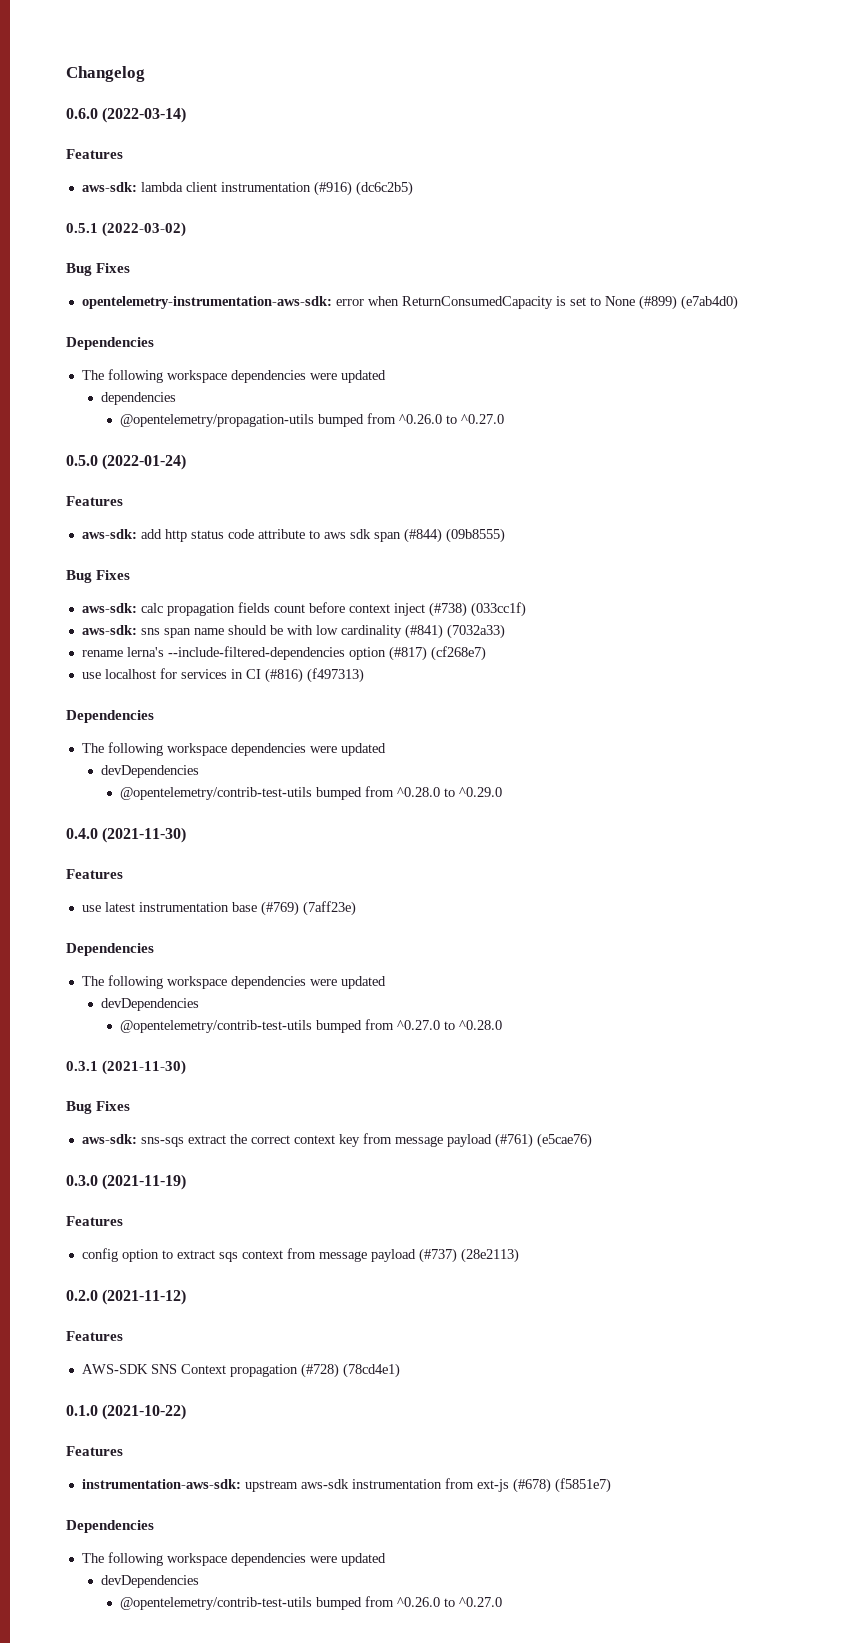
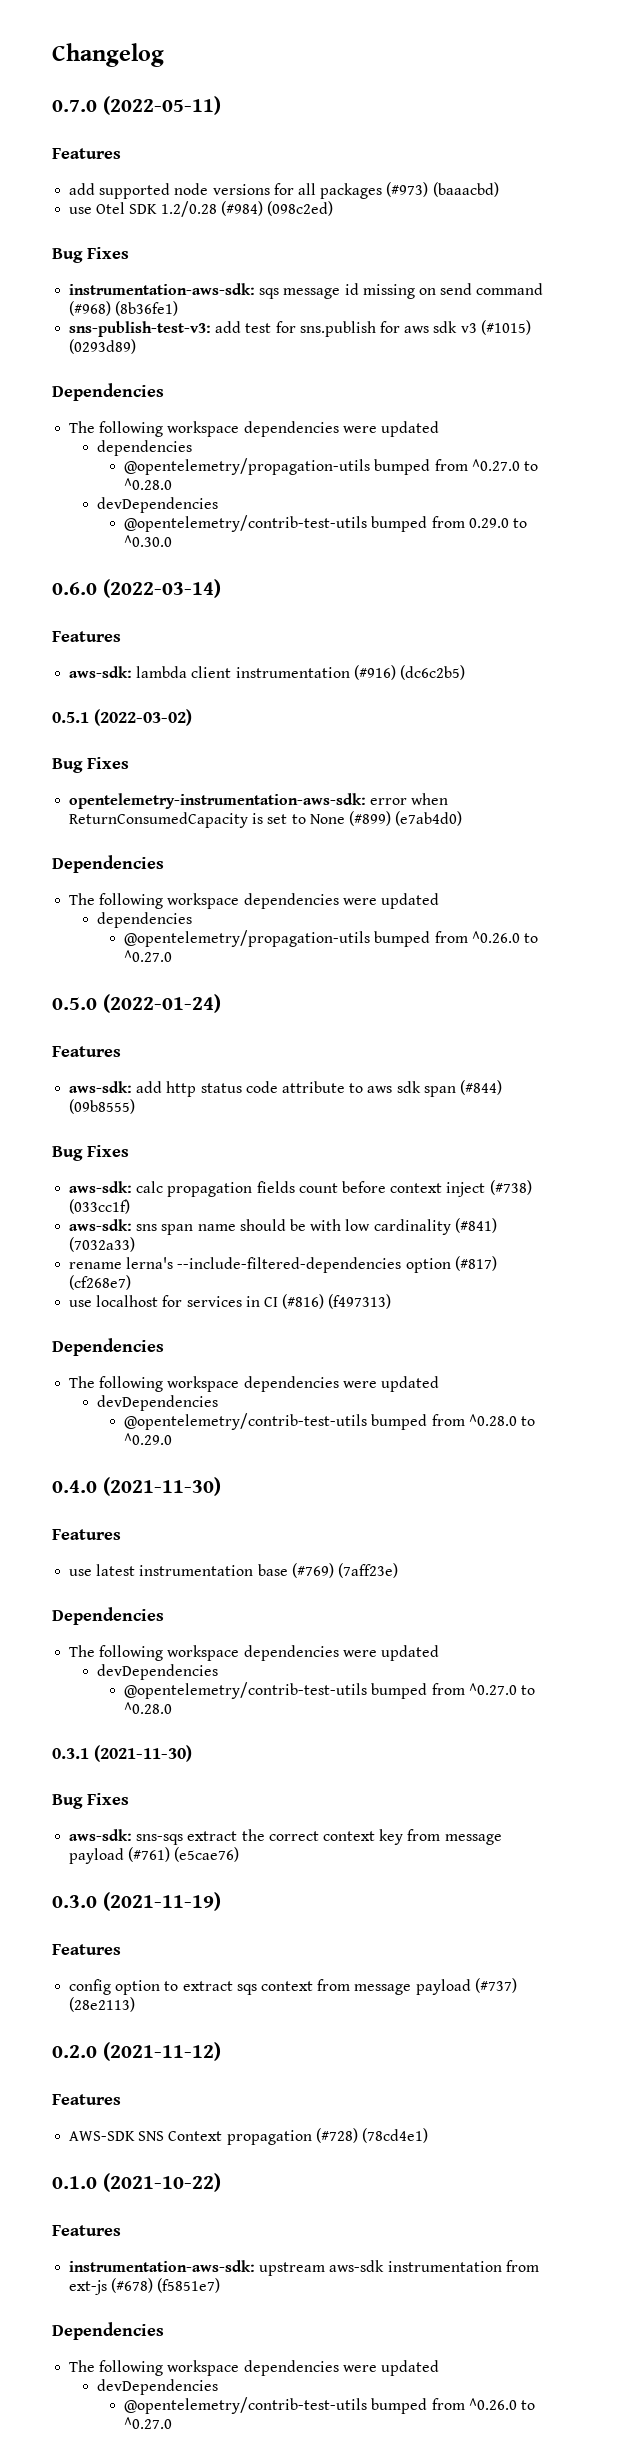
(145, 74) none -> [52,96,221,115] [52,148,121,159] [69,182,499,199] [69,201,333,217] [52,247,129,263] [69,283,544,299] [69,301,179,316] [69,320,531,337] [69,339,137,354] [52,383,164,401] [69,421,439,437] [96,440,192,456] [124,458,539,475] [124,478,173,490] [96,497,218,513] [124,515,528,532] [124,535,173,547] // 0.7.0 (2022-05-11) // Features // add supported node versions for all packages (#973) (baaacbd) // use Otel SDK 1.2/0.28 (#984) (098c2ed) // Bug Fixes // instrumentation-aws-sdk: sqs message id missing on send command (#968) (8b36fe1) // sns-publish-test-v3: add test for sns.publish for aws sdk v3 (#1015) (0293d89) // Dependencies // The following workspace dependencies were updated // dependencies // @opentelemetry/propagation-utils bumped from ^0.27.0 to ^0.28.0 // devDependencies // @opentelemetry/contrib-test-utils bumped from 0.29.0 to ^0.30.0

